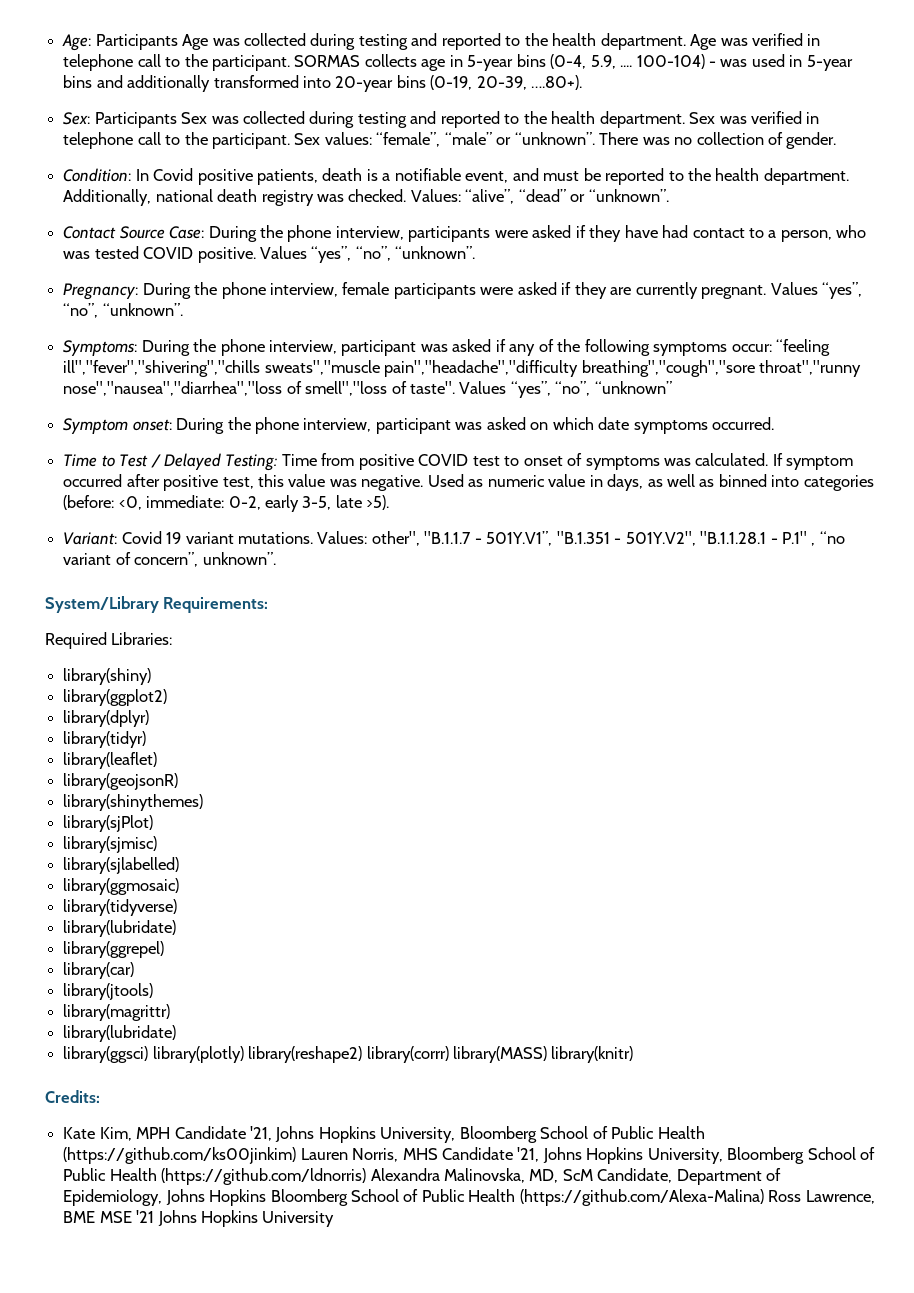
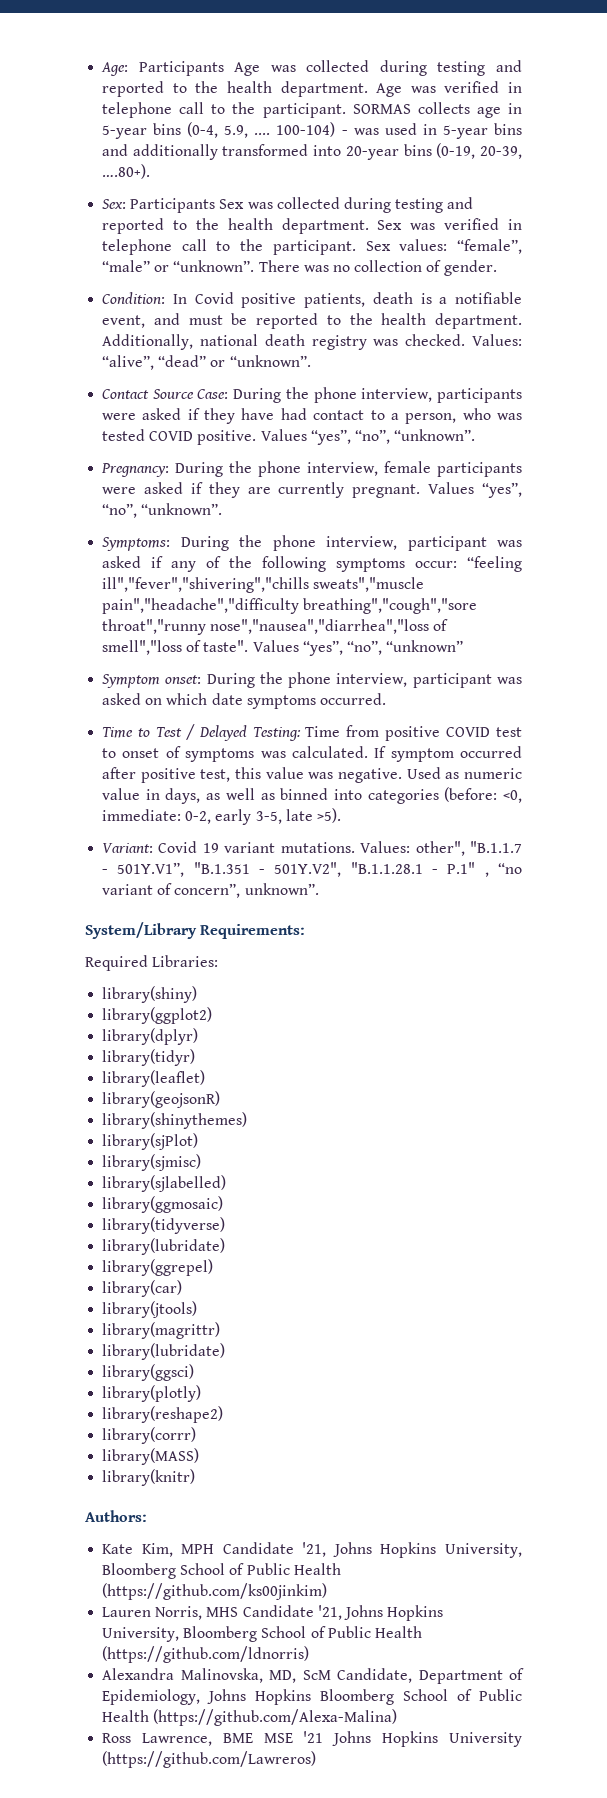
(149, 1054) none -> (195, 1372) //
(244, 1054) none -> (202, 1393) //
(363, 1054) none -> (224, 1414) //
(449, 1054) none -> (197, 1435) //
(547, 1054) none -> (200, 1456) //
[45,1090,100,1103] Credits: -> [85,1510,147,1522] Authors:
(297, 1155) none -> (328, 1591) //
(367, 1176) none -> (310, 1654) //
(764, 1197) none -> (398, 1717) //
(335, 1219) none -> [102,1751,317,1768] (https://github.com/Lawreros)

